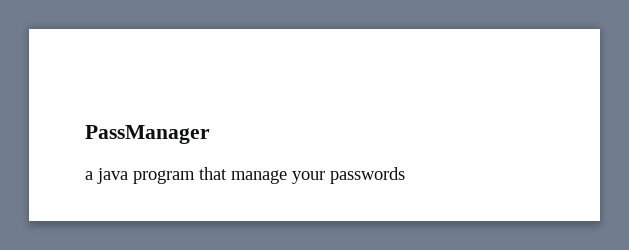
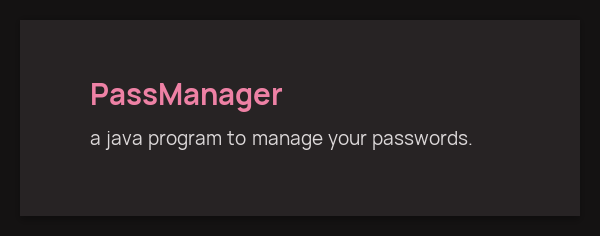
[199,167,227,180] that -> [227,131,247,145] to
[330,167,405,184] passwords -> [371,131,473,150] passwords.

